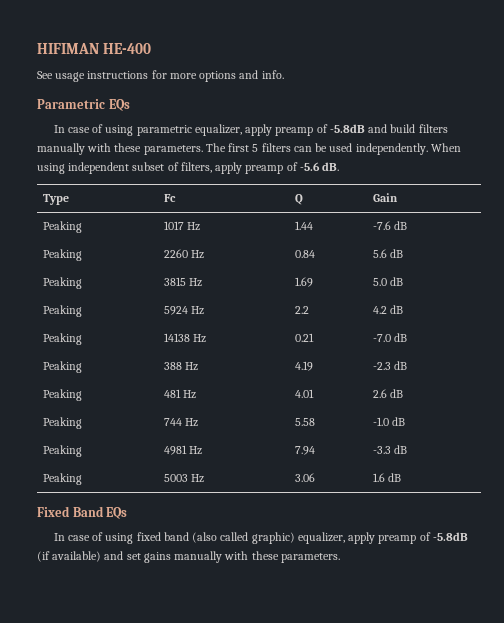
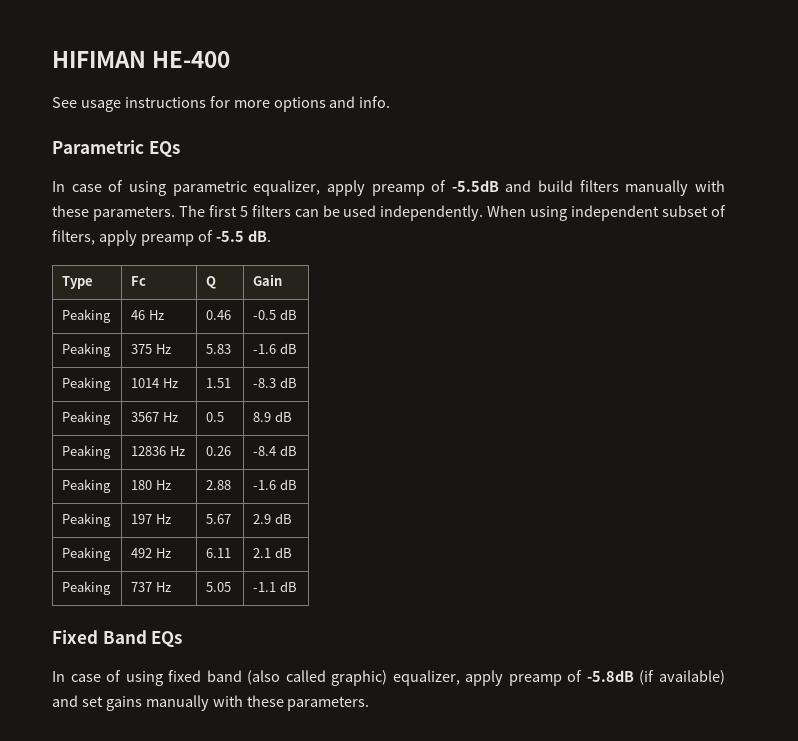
[329,124,365,133] -5.8dB -> [451,180,499,192] -5.5dB
[299,162,320,171] -5.6 -> [215,231,244,242] -5.5
[164,221,201,231] [295,221,314,230] [373,221,408,230] [43,249,83,261] [164,249,205,259] [295,250,316,258] [373,249,404,258] [43,277,83,289] [164,277,203,287] [295,277,314,287] [373,277,404,286] [43,305,83,317] [164,306,205,315] [295,306,310,314] [373,305,404,314] [43,333,83,345] [164,333,207,343] [295,333,315,342] [373,333,408,342] [43,361,83,373] [164,362,199,371] [295,361,314,371] [373,361,408,370] [43,389,83,401] [164,389,197,399] [295,389,315,398] [373,389,404,398] [43,417,83,429] [164,418,199,427] [295,418,316,426] [373,417,406,426] [43,445,83,457] [164,445,203,455] [295,446,316,455] [373,445,408,454] [43,473,83,485] [164,474,205,483] [295,473,316,482] [373,473,386,482] 1017 Hz | 1.44 | -7.6 dB // Peaking | 2260 Hz | 0.84 | 5.6 dB // Peaking | 3815 Hz | 1.69 | 5.0 dB // Peaking | 5924 Hz | 2.2 | 4.2 dB // Peaking | 14138 Hz | 0.21 | -7.0 dB // Peaking | 388 Hz | 4.19 | -2.3 dB // Peaking | 481 Hz | 4.01 | 2.6 dB // Peaking | 744 Hz | 5.58 | -1.0 dB // Peaking | 4981 Hz | 7.94 | -3.3 dB // Peaking | 5003 Hz | 3.06 | 1.6 -> [131,310,164,320] [206,310,232,320] [253,309,297,320] [62,343,112,357] [131,344,171,354] [206,344,232,354] [253,343,297,354] [62,377,112,391] [131,378,178,388] [206,378,232,388] [253,377,297,388] [62,411,112,425] [131,412,178,422] [206,412,225,422] [253,411,292,422] [62,445,112,459] [131,446,185,456] [206,446,232,456] [253,445,297,456] [62,479,112,493] [131,480,171,490] [206,480,232,490] [253,479,297,490] [62,513,112,527] [131,514,171,524] [206,514,232,524] [253,513,292,524] [62,547,112,561] [131,548,171,558] [206,548,232,558] [253,547,292,558] [62,581,112,595] [131,582,171,592] [206,582,232,592] [253,582,277,592] 46 Hz | 0.46 | -0.5 dB // Peaking | 375 Hz | 5.83 | -1.6 dB // Peaking | 1014 Hz | 1.51 | -8.3 dB // Peaking | 3567 Hz | 0.5 | 8.9 dB // Peaking | 12836 Hz | 0.26 | -8.4 dB // Peaking | 180 Hz | 2.88 | -1.6 dB // Peaking | 197 Hz | 5.67 | 2.9 dB // Peaking | 492 Hz | 6.11 | 2.1 dB // Peaking | 737 Hz | 5.05 | -1.1

